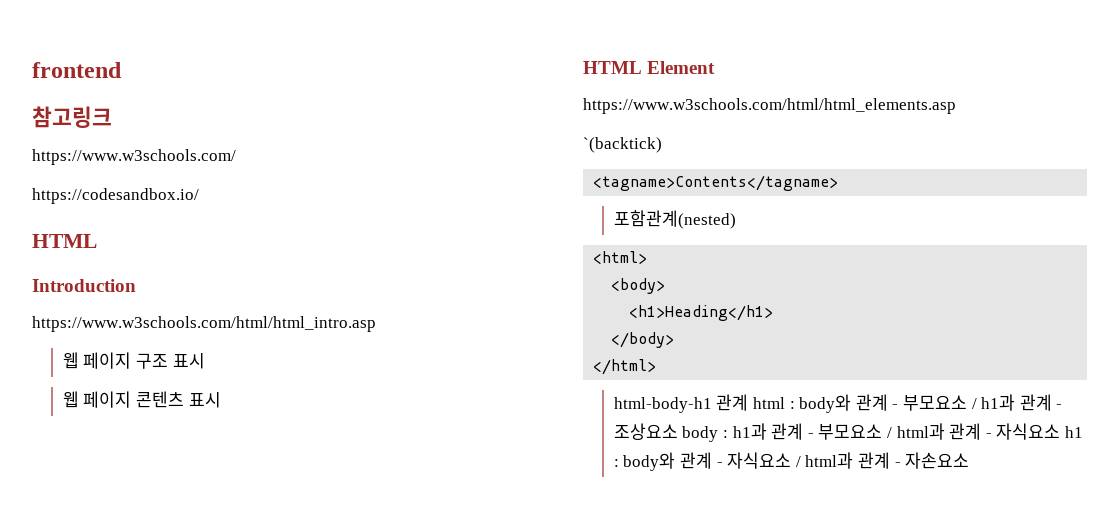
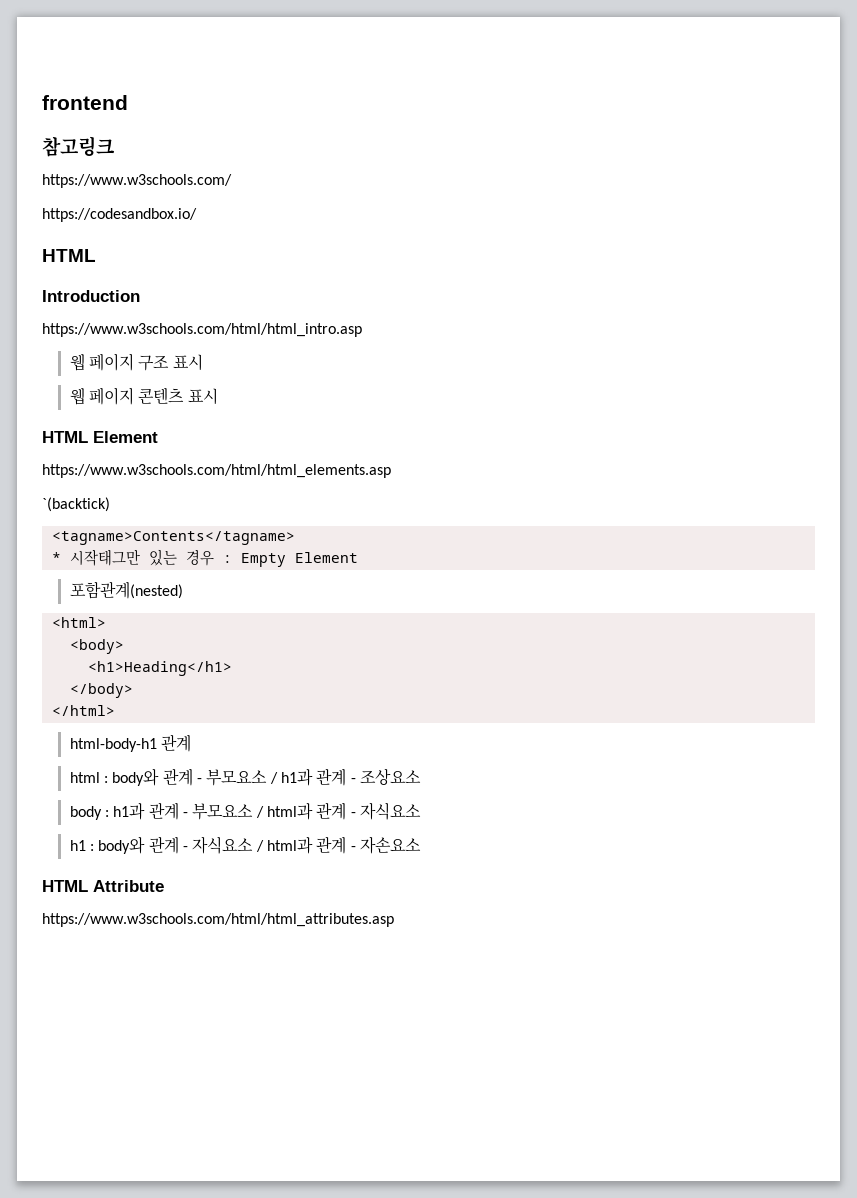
(839, 183) none -> [51,549,358,567] // * 시작태그만 있는 경우 : Empty Element
(749, 402) none -> (191, 743) //
(678, 431) none -> (421, 776) //
(1061, 431) none -> (421, 811) //
(970, 460) none -> [42,880,164,892] [42,913,394,927] // HTML Attribute // https://www.w3schools.com/html/html_attributes.asp

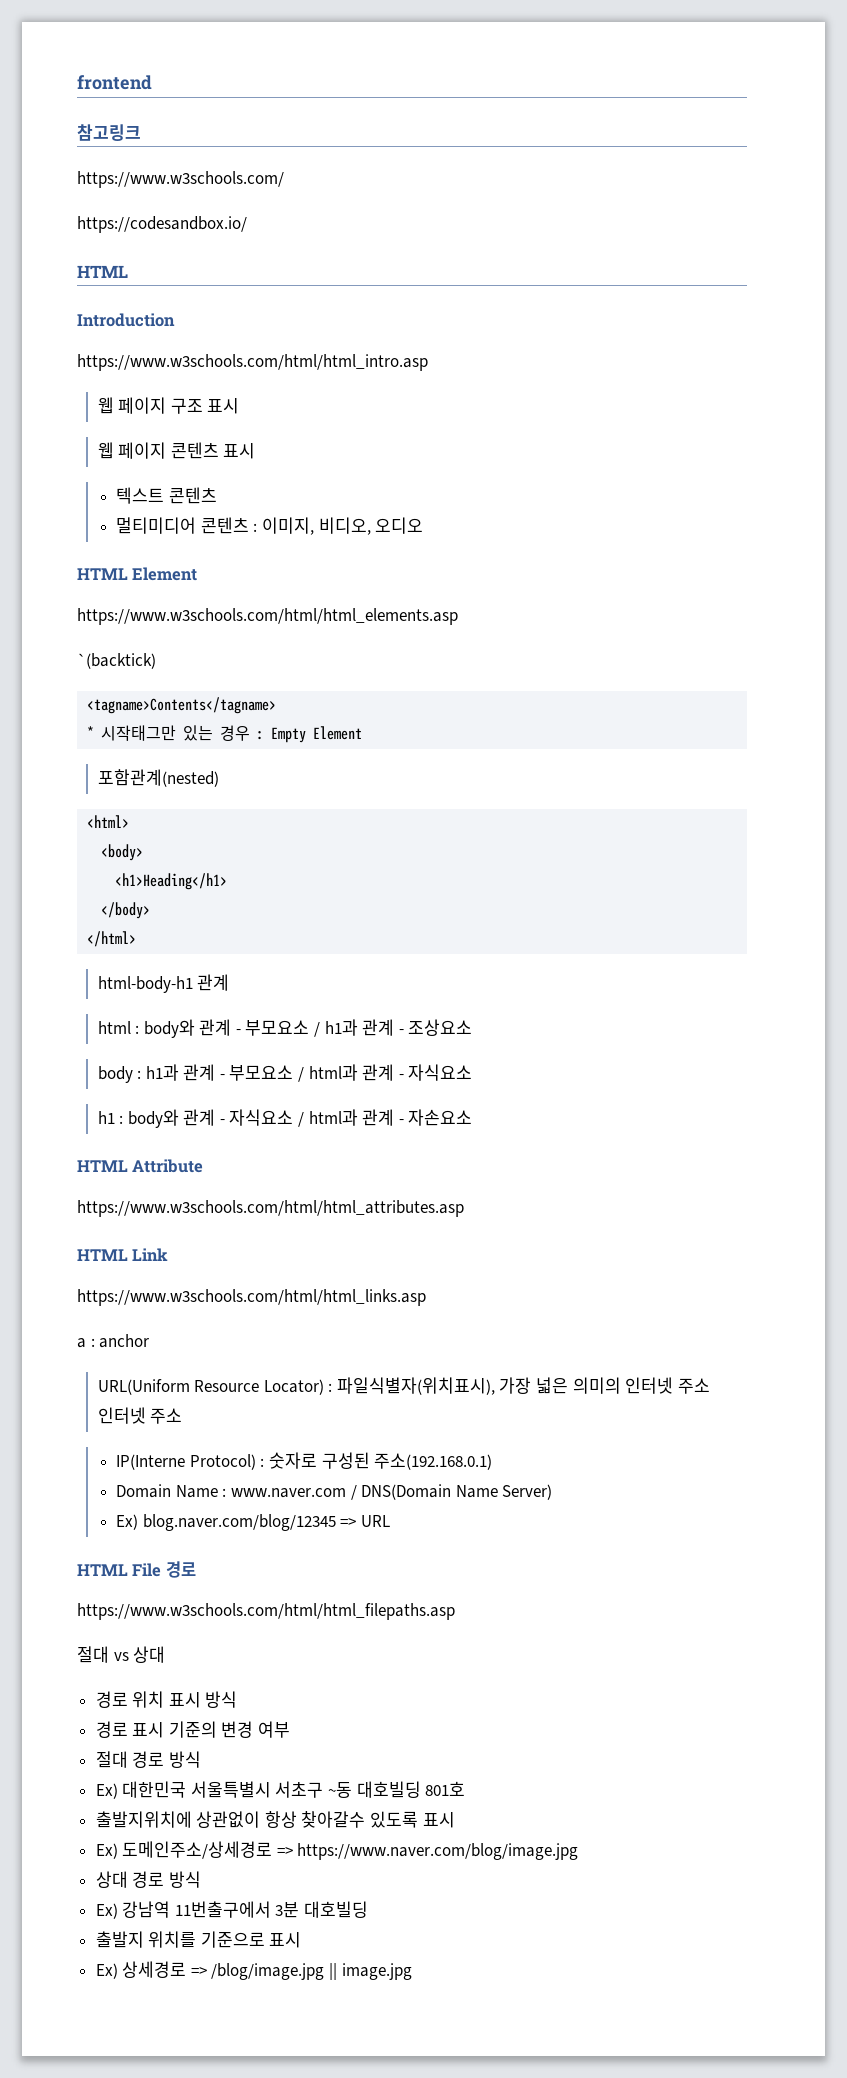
(218, 396) none -> [116,487,217,504] [116,517,424,535] // 텍스트 콘텐츠 // 멀티미디어 콘텐츠 : 이미지, 비디오, 오디오
(394, 920) none -> [77,1248,169,1261] [77,1289,426,1306] [77,1334,150,1348] [97,1377,710,1395] [97,1407,183,1424] [116,1452,493,1470] [116,1484,553,1500] [116,1514,390,1531] [77,1561,196,1578] [77,1603,455,1620] [77,1646,166,1663] [95,1691,238,1708] [95,1721,291,1738] [95,1751,201,1768] [95,1781,466,1799] [95,1811,455,1828] [95,1841,579,1860] [95,1871,201,1888] [95,1901,369,1919] [95,1931,302,1948] [95,1961,412,1980] // HTML Link // https://www.w3schools.com/html/html_links.asp // a : anchor // URL(Uniform Resource Locator) : 파일식별자(위치표시), 가장 넓은 의미의 인터넷 주소 인터넷 주소 // IP(Interne Protocol) : 숫자로 구성된 주소(192.168.0.1) // Domain Name : www.naver.com / DNS(Domain Name Server) // Ex) blog.naver.com/blog/12345 => URL // HTML File 경로 // https://www.w3schools.com/html/html_filepaths.asp // 절대 vs 상대 // 경로 위치 표시 방식 // 경로 표시 기준의 변경 여부 // 절대 경로 방식 // Ex) 대한민국 서울특별시 서초구 ~동 대호빌딩 801호 // 출발지위치에 상관없이 항상 찾아갈수 있도록 표시 // Ex) 도메인주소/상세경로 => https://www.naver.com/blog/image.jpg // 상대 경로 방식 // Ex) 강남역 11번출구에서 3분 대호빌딩 // 출발지 위치를 기준으로 표시 // Ex) 상세경로 => /blog/image.jpg || image.jpg

